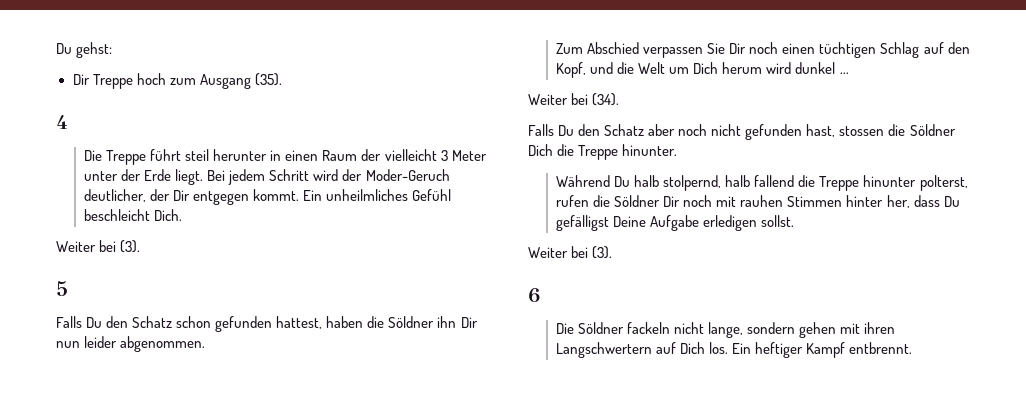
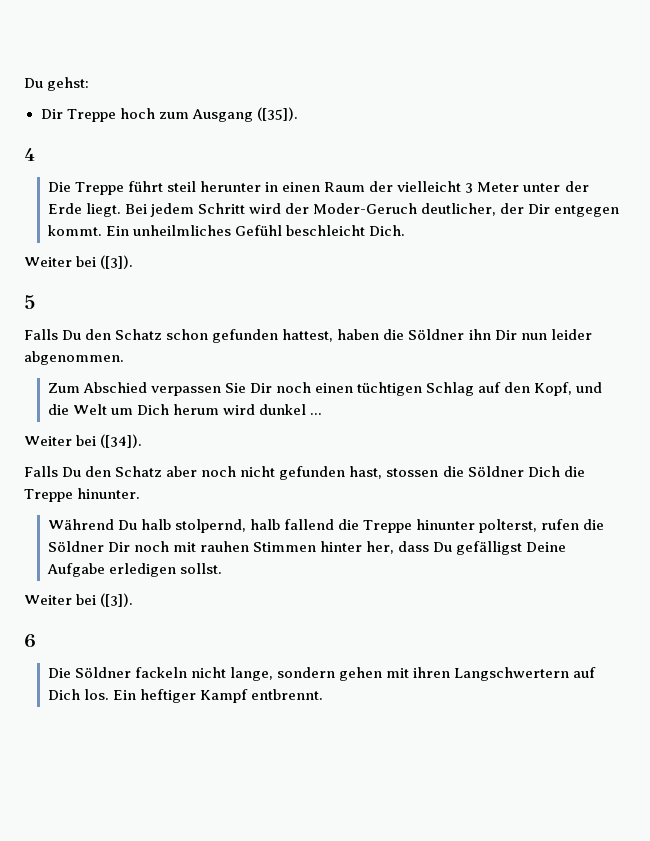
[254,73,282,86] (35). -> [256,107,298,121] ([35]).
[120,240,141,253] (3). -> [100,255,134,269] ([3]).
[592,93,620,106] (34). -> [100,434,143,448] ([34]).
[592,246,613,259] (3). -> [100,593,134,607] ([3]).

